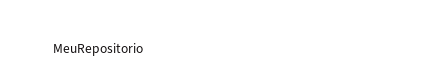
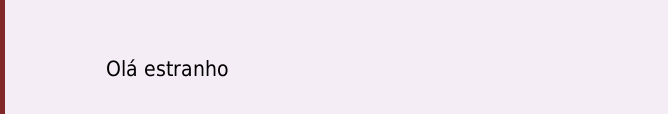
[53,43,143,56] MeuRepositorio -> [106,59,229,77] Olá estranho

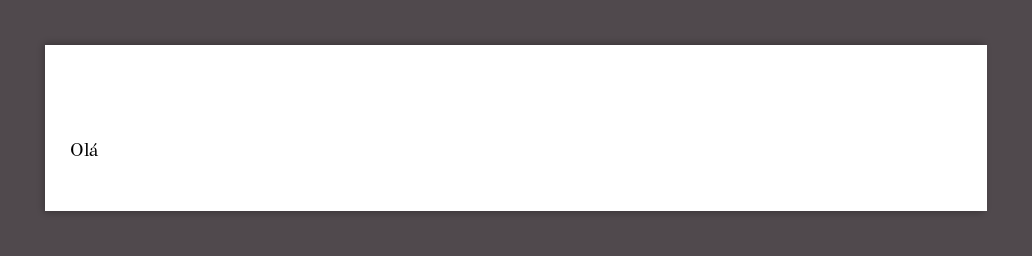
[144,60,229,77] estranho -> (99, 149) none

